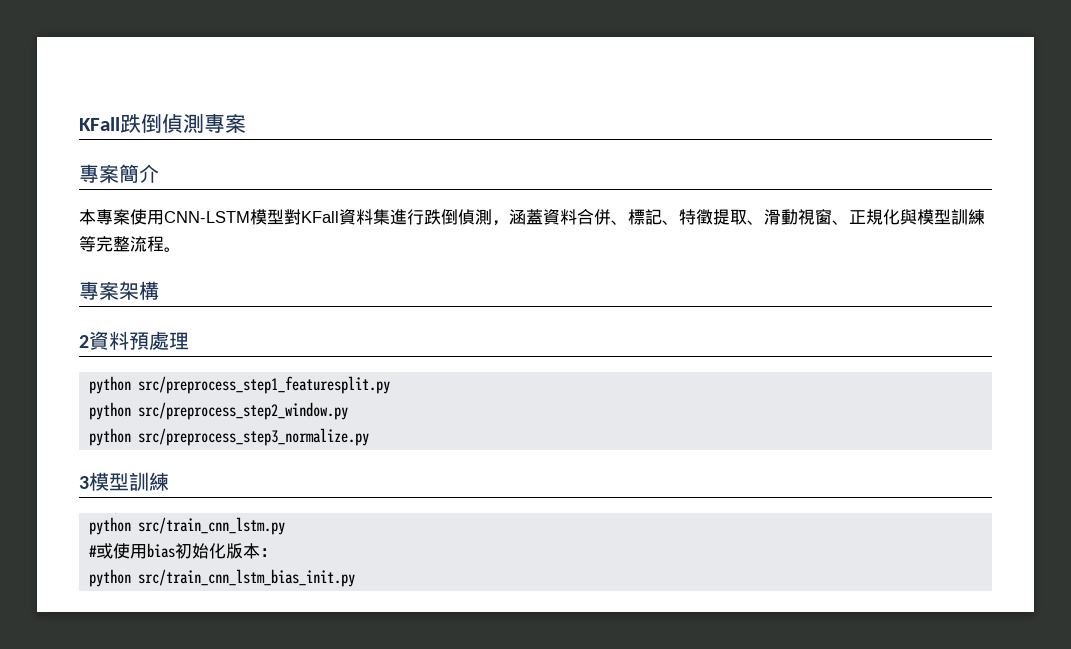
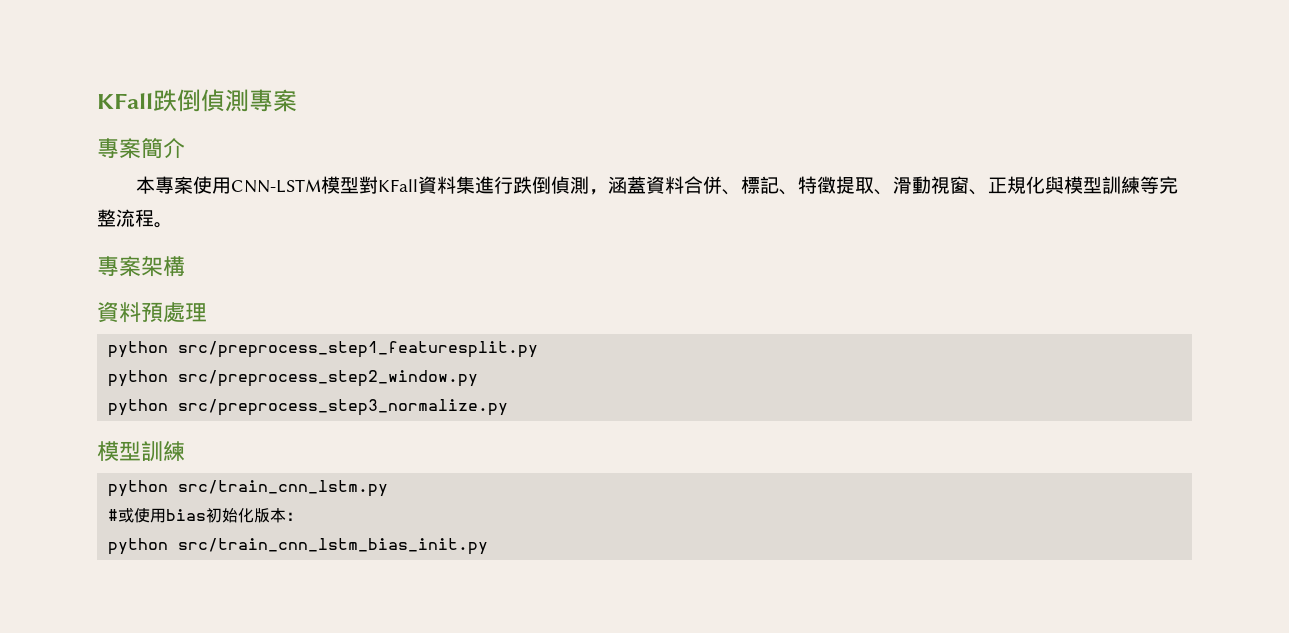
[79,335,89,348] 2 -> (185, 266) none
[79,476,89,489] 3 -> (509, 407) none

